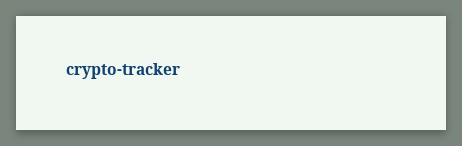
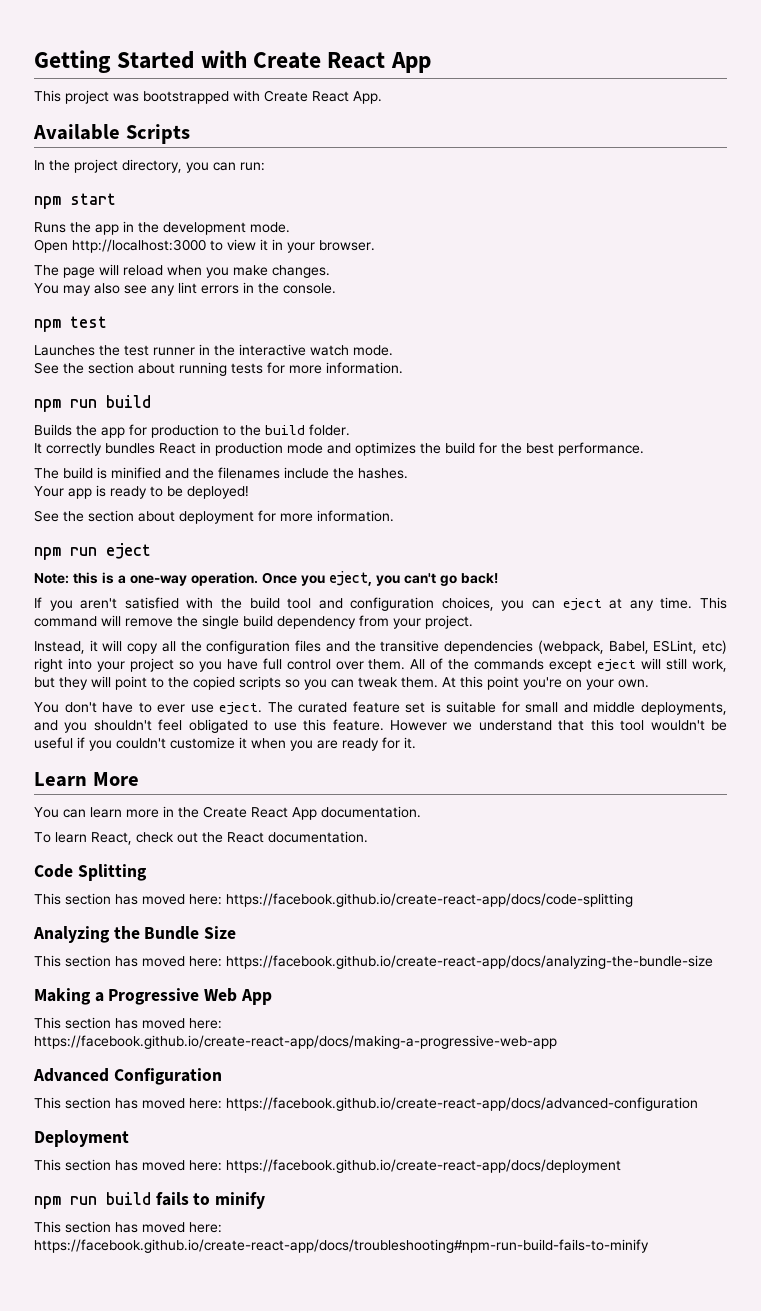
[66,63,180,79] crypto-tracker -> [34,50,431,73] [34,90,382,104] [33,124,190,144] [34,159,265,173] [34,193,116,209] [34,221,290,235] [34,239,375,253] [34,264,330,278] [34,282,336,296] [34,316,107,332] [34,344,393,356] [34,362,403,376] [34,395,151,412] [34,424,350,438] [34,442,644,456] [34,467,408,479] [34,485,249,499] [34,510,394,524] [34,543,151,560] [34,571,498,586] [34,597,728,611] [34,615,473,629] [34,640,728,654] [34,658,727,672] [34,676,649,690] [34,701,727,715] [34,719,727,733] [34,737,416,751] [34,772,139,787] [34,806,421,820] [34,831,368,845] [34,864,147,881] [34,893,633,907] [33,926,237,943] [34,955,713,969] [34,988,272,1005] [34,1017,222,1029] [34,1035,557,1049] [33,1068,222,1085] [34,1097,698,1111] [34,1130,129,1147] [34,1159,621,1173] [34,1192,266,1209] [34,1221,222,1233] [34,1239,649,1253] Getting Started with Create React App // This project was bootstrapped with Create React App. // Available Scripts // In the project directory, you can run: // npm start // Runs the app in the development mode. // Open http://localhost:3000 to view it in your browser. // The page will reload when you make changes. // You may also see any lint errors in the console. // npm test // Launches the test runner in the interactive watch mode. // See the section about running tests for more information. // npm run build // Builds the app for production to the build folder. // It correctly bundles React in production mode and optimizes the build for the best performance. // The build is minified and the filenames include the hashes. // Your app is ready to be deployed! // See the section about deployment for more information. // npm run eject // Note: this is a one-way operation. Once you eject, you can't go back! // If you aren't satisfied with the build tool and configuration choices, you can eject at any time. This command will remove the single build dependency from your project. // Instead, it will copy all the configuration files and the transitive dependencies (webpack, Babel, ESLint, etc) right into your project so you have full control over them. All of the commands except eject will still work, but they will point to the copied scripts so you can tweak them. At this point you're on your own. // You don't have to ever use eject. The curated feature set is suitable for small and middle deployments, and you shouldn't feel obligated to use this feature. However we understand that this tool wouldn't be useful if you couldn't customize it when you are ready for it. // Learn More // You can learn more in the Create React App documentation. // To learn React, check out the React documentation. // Code Splitting // This section has moved here: https://facebook.github.io/create-react-app/docs/code-splitting // Analyzing the Bundle Size // This section has moved here: https://facebook.github.io/create-react-app/docs/analyzing-the-bundle-size // Making a Progressive Web App // This section has moved here: https://facebook.github.io/create-react-app/docs/making-a-progressive-web-app // Advanced Configuration // This section has moved here: https://facebook.github.io/create-react-app/docs/advanced-configuration // Deployment // This section has moved here: https://facebook.github.io/create-react-app/docs/deployment // npm run build fails to minify // This section has moved here: https://facebook.github.io/create-react-app/docs/troubleshooting#npm-run-build-fails-to-minify

